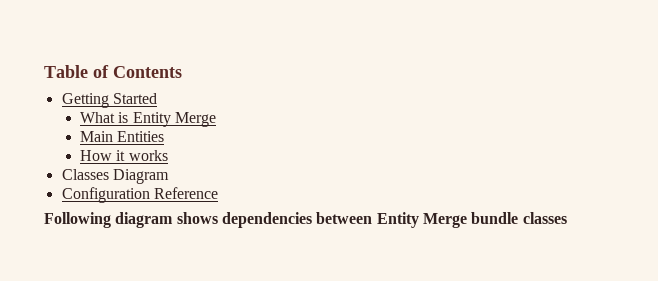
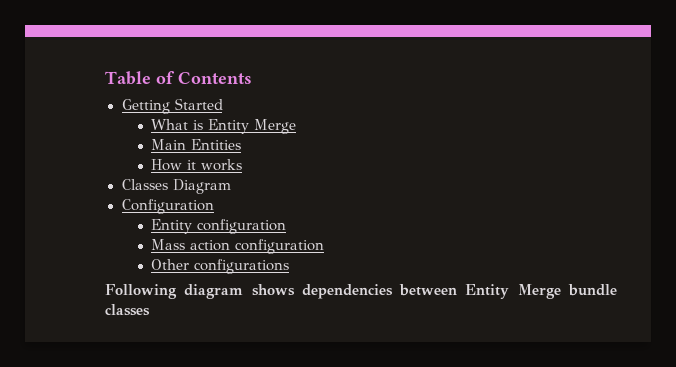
[153,187,218,199] Reference -> [151,219,287,234] [151,239,325,254] [151,259,290,274] // Entity configuration // Mass action configuration // Other configurations

